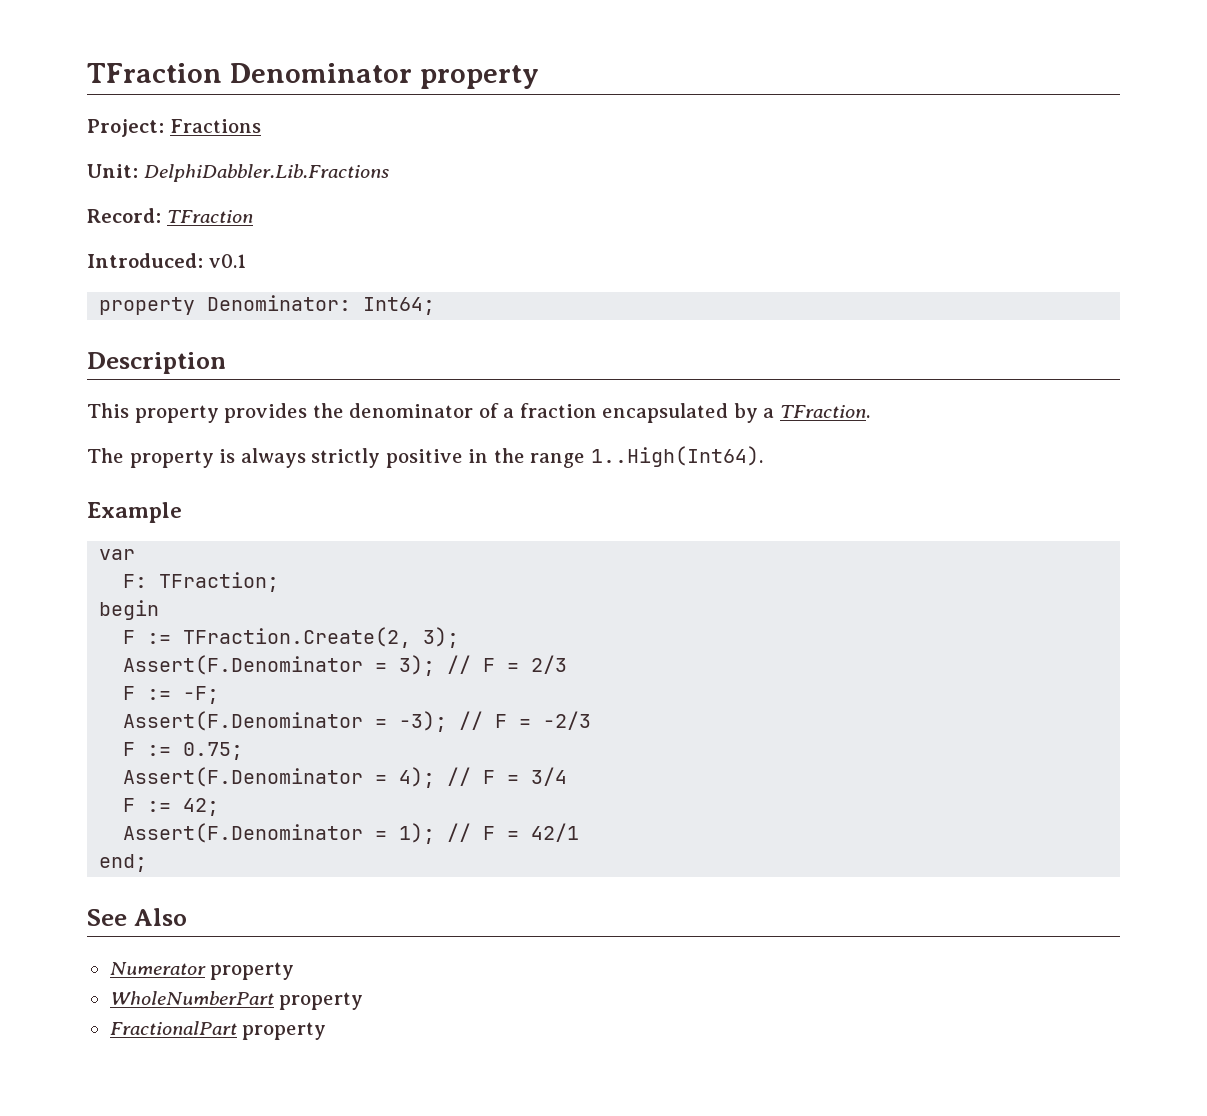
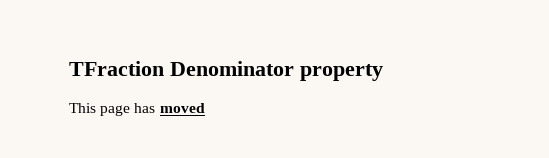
[87,119,261,137] [87,164,389,182] [87,208,253,223] [87,253,246,268] [99,295,436,315] [87,352,226,374] [87,403,870,423] [87,446,763,468] [87,502,182,523] [99,549,136,560] [123,572,280,592] [99,600,160,620] [123,627,460,648] [123,655,568,676] [123,686,220,704] [123,711,592,732] [123,742,244,760] [123,767,568,788] [123,798,220,816] [123,823,580,844] [99,854,148,872] [87,908,187,926] [109,962,295,980] [109,991,364,1010] [109,1021,327,1040] Project: Fractions // Unit: DelphiDabbler.Lib.Fractions // Record: TFraction // Introduced: v0.1 // property Denominator: Int64; // Description // This property provides the denominator of a fraction encapsulated by a TFraction. // The property is always strictly positive in the range 1..High(Int64). // Example // var // F: TFraction; // begin // F := TFraction.Create(2, 3); // Assert(F.Denominator = 3); // F = 2/3 // F := -F; // Assert(F.Denominator = -3); // F = -2/3 // F := 0.75; // Assert(F.Denominator = 4); // F = 3/4 // F := 42; // Assert(F.Denominator = 1); // F = 42/1 // end; // See Also // Numerator property // WholeNumberPart property // FractionalPart property -> [69,103,205,116] This page has moved

